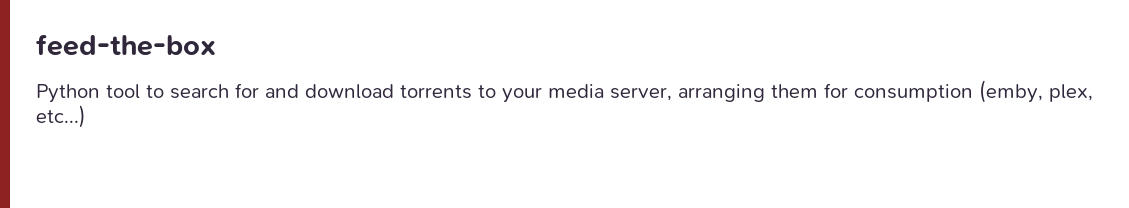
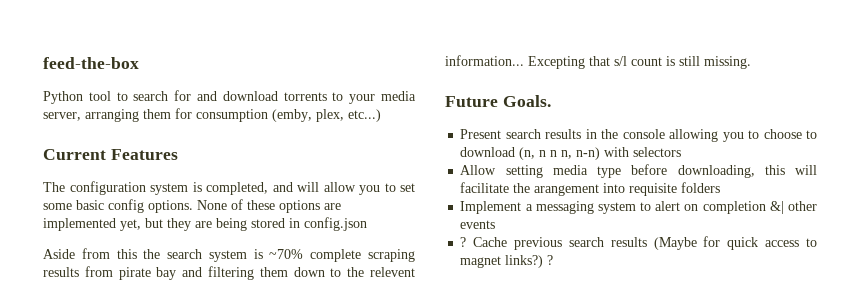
(86, 116) none -> [43,149,178,160] [43,181,415,195] [43,199,341,213] [43,217,367,231] [43,248,415,262] [43,266,416,280] [445,55,751,69] [445,95,551,107] [460,129,817,142] [460,147,682,160] [460,164,817,178] [460,182,721,196] [460,201,817,214] [460,220,496,229] [460,236,817,250] [460,255,554,268] // Current Features // The configuration system is completed, and will allow you to set some basic config options. None of these options are implemented yet, but they are being stored in config.json // Aside from this the search system is ~70% complete scraping results from pirate bay and filtering them down to the relevent information... Excepting that s/l count is still missing. // Future Goals. // Present search results in the console allowing you to choose to download (n, n n n, n-n) with selectors // Allow setting media type before downloading, this will facilitate the arangement into requisite folders // Implement a messaging system to alert on completion &| other events // ? Cache previous search results (Maybe for quick access to magnet links?) ?

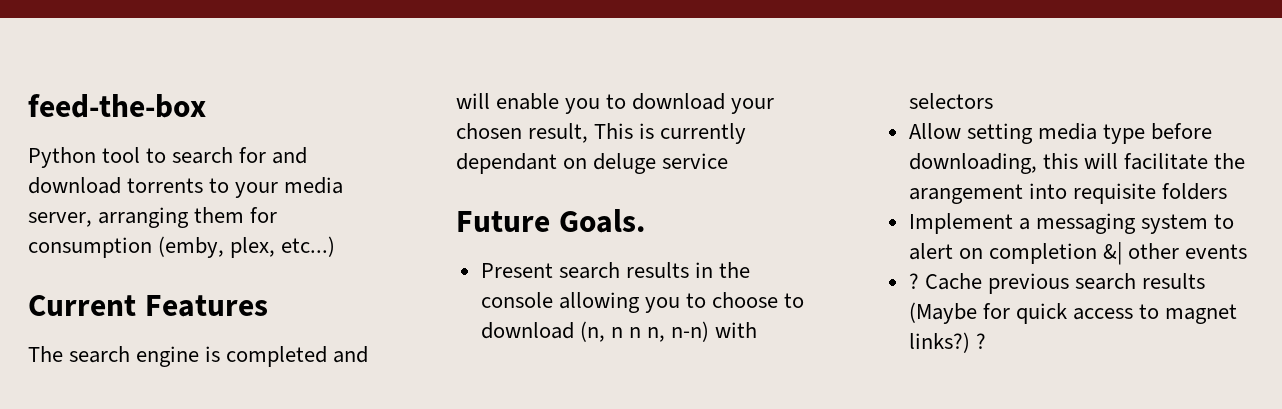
[69,181,268,195] configuration system is completed, -> [69,346,328,367] search engine is completed
[323,182,415,195] [43,199,341,213] [43,217,367,231] [43,248,415,262] [43,266,416,280] [445,55,751,69] allow you to set some basic config options. None of these options are implemented yet, but they are being stored in config.json // Aside from this the search system is ~70% complete scraping results from pirate bay and filtering them down to the relevent information... Excepting that s/l count is still missing. -> [496,93,775,114] [456,123,747,144] [456,153,729,174] enable you to download your chosen result, This is currently dependant on deluge service

